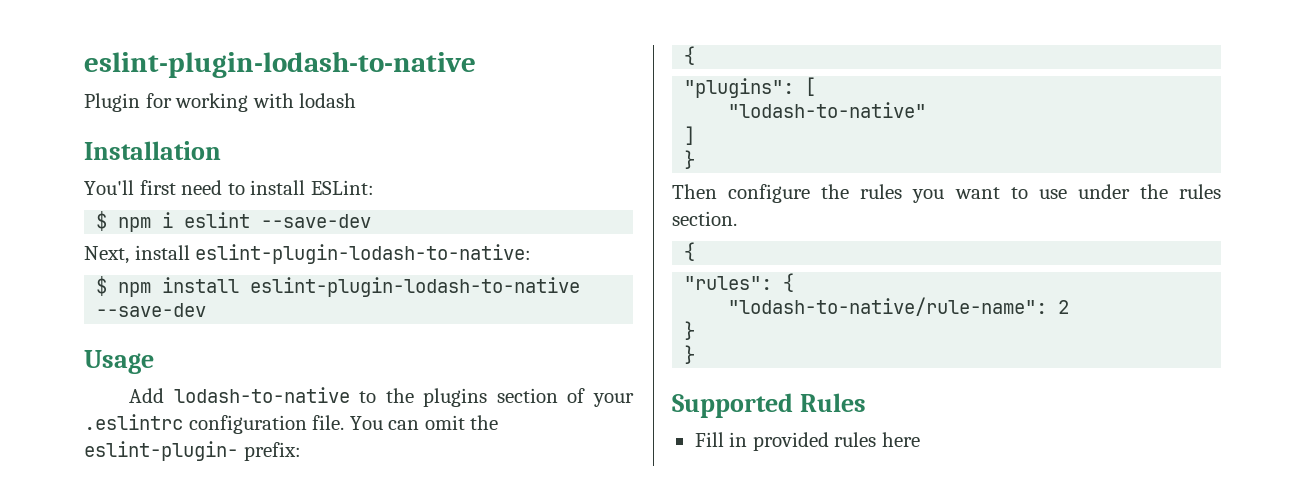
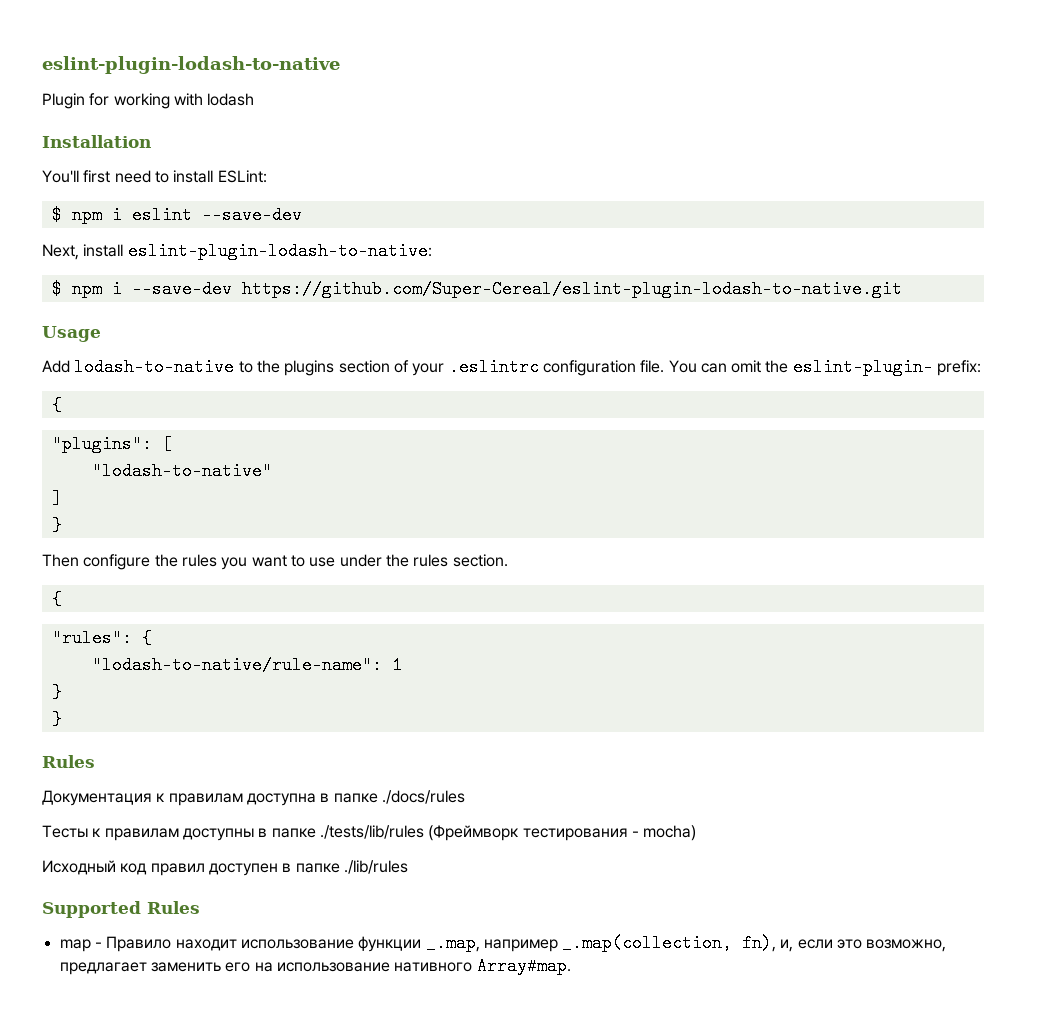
[162,277,581,297] [96,303,207,317] install eslint-plugin-lodash-to-native --save-dev -> [111,280,902,298] i --save-dev https://github.com/Super-Cereal/eslint-plugin-lodash-to-native.git
[1058,300,1070,314] 2 -> [391,656,402,674] 1
[672,393,866,418] [694,432,920,451] Supported Rules // Fill in provided rules here -> [42,755,95,768] [42,790,465,806] [42,825,697,841] [42,860,408,876] [42,901,200,918] [59,934,947,952] [59,957,571,975] Rules // Документация к правилам доступна в папке ./docs/rules // Тесты к правилам доступны в папке ./tests/lib/rules (Фреймворк тестирования - mocha) // Исходный код правил доступен в папке ./lib/rules // Supported Rules // map - Правило находит использование функции _.map, например _.map(collection, fn), и, если это возможно, предлагает заменить его на использование нативного Array#map.

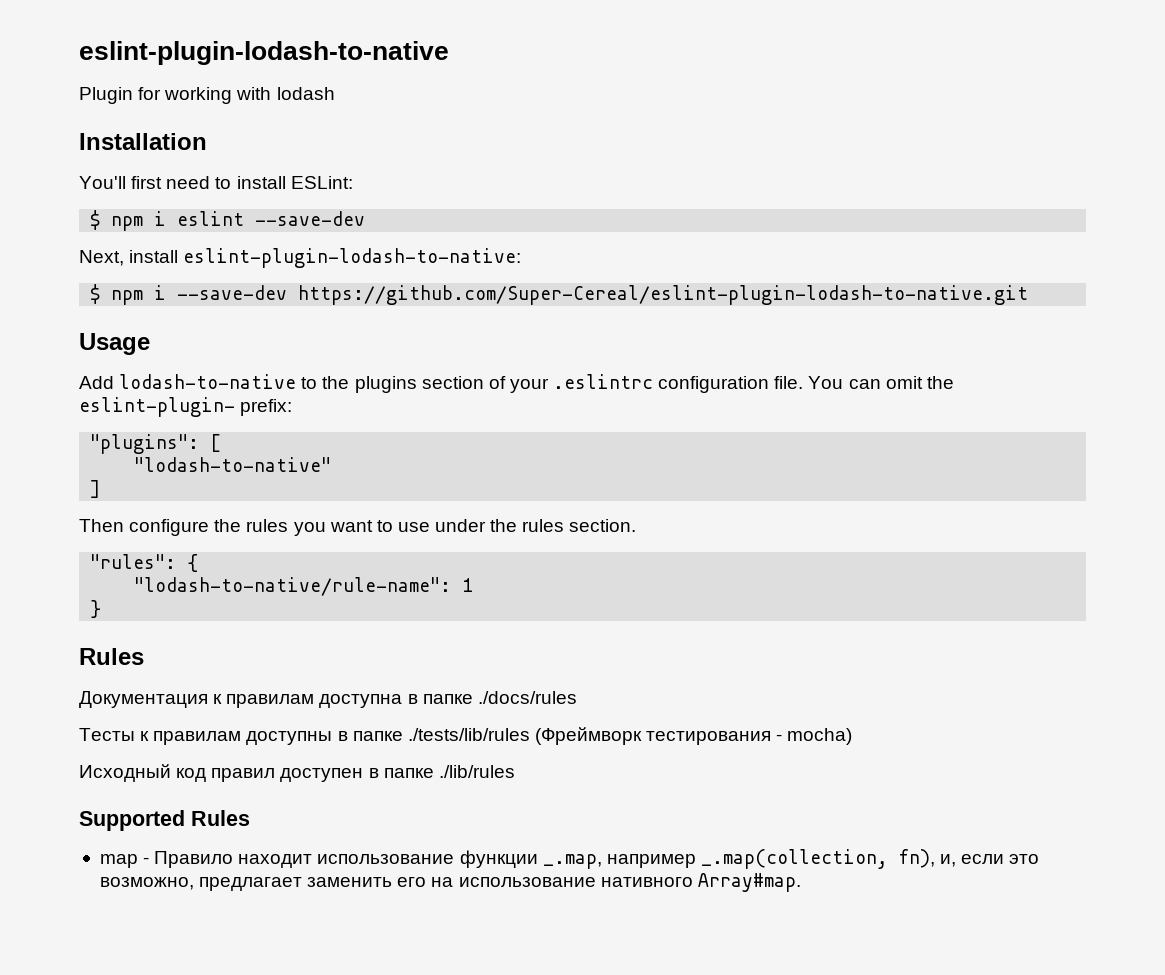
[51,396,62,414] // { -> (293, 407) none
[51,516,62,534] // } -> (101, 489) none
[51,590,62,608] // { -> (637, 525) none
[51,710,62,728] // } -> (102, 609) none

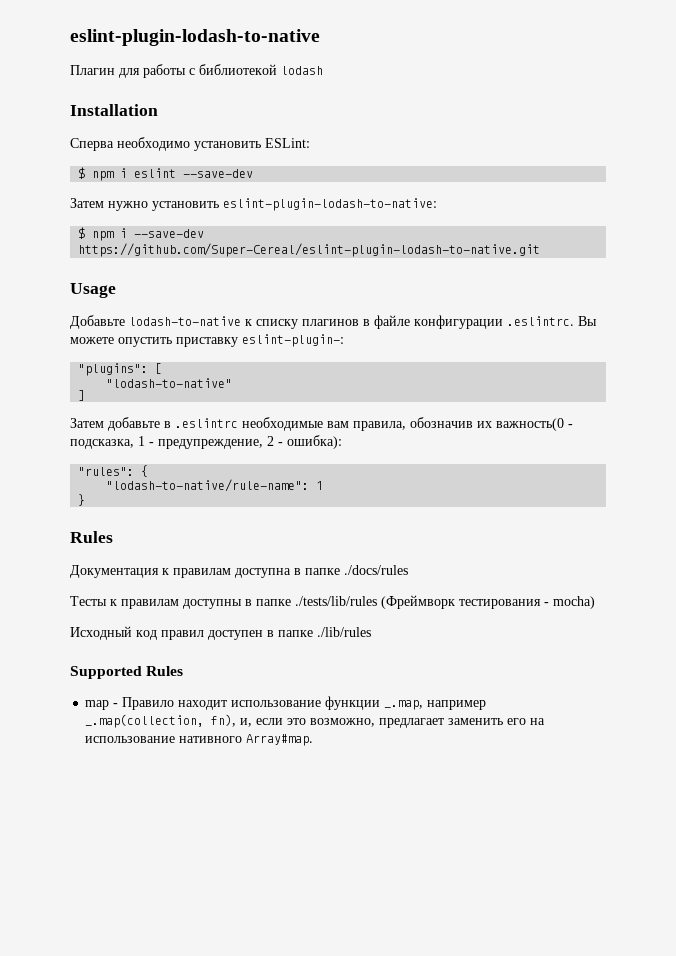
[79,87,335,104] [79,133,207,150] [79,176,286,189] Plugin for working with lodash // Installation // You'll first need to install -> [70,64,323,78] [70,104,158,116] [70,137,261,151] Плагин для работы с библиотекой lodash // Installation // Сперва необходимо установить
[79,250,179,266] Next, install -> [70,198,219,211] Затем нужно установить
[79,374,954,393] [79,397,293,417] [90,434,222,454] [134,457,332,472] [90,480,101,498] [79,519,637,536] Add lodash-to-native to the plugins section of your .eslintrc configuration file. You can omit the eslint-plugin- prefix: // "plugins": [ // "lodash-to-native" // ] // Then configure the rules you want to use under the rules section. -> [70,315,597,329] [70,334,344,347] [78,363,163,376] [106,378,233,388] [78,390,86,401] [70,417,573,431] [70,435,342,449] Добавьте lodash-to-native к списку плагинов в файле конфигурации .eslintrc. Вы можете опустить приставку eslint-plugin-: // "plugins": [ // "lodash-to-native" // ] // Затем добавьте в .eslintrc необходимые вам правила, обозначив их важность(0 - подсказка, 1 - предупреждение, 2 - ошибка):

